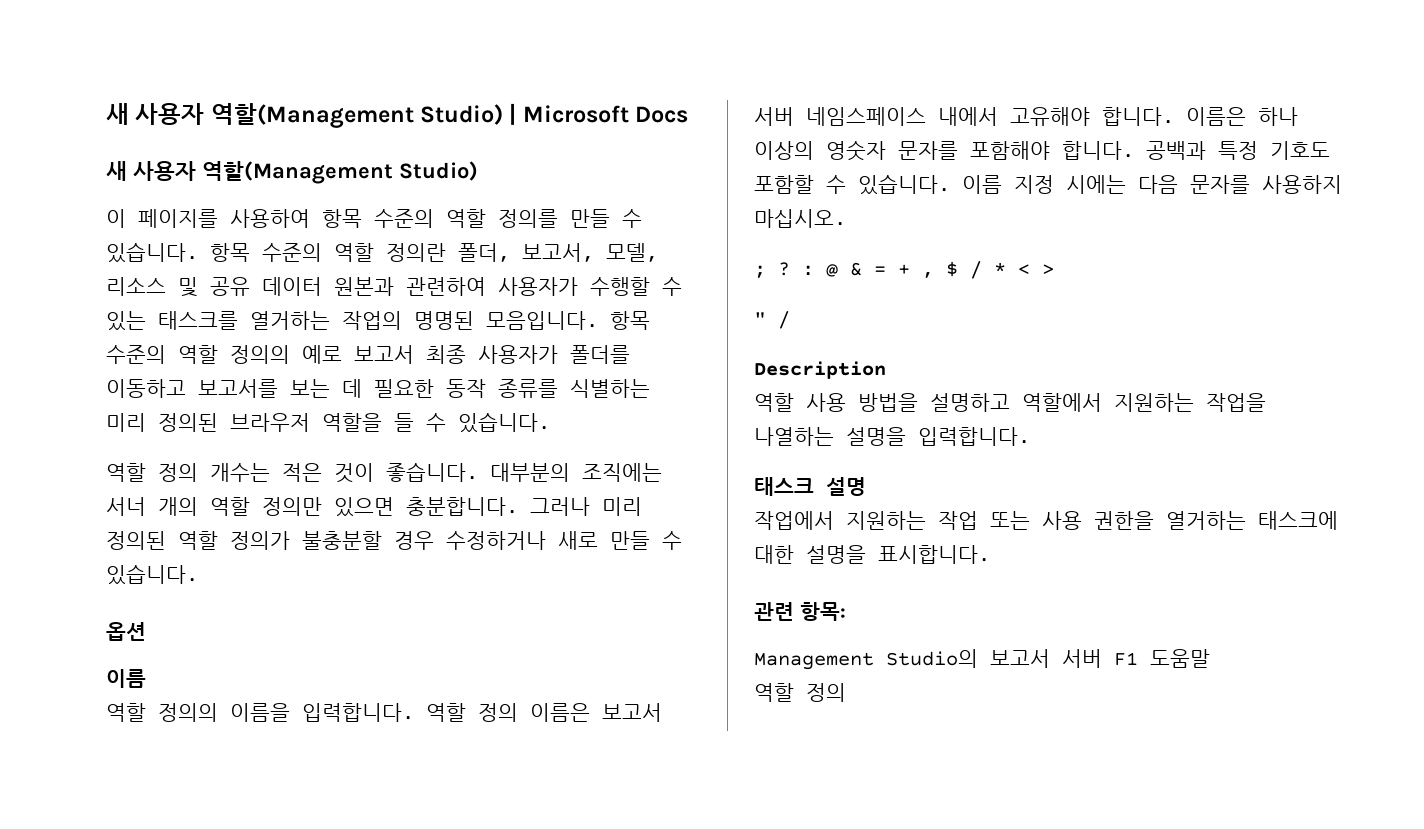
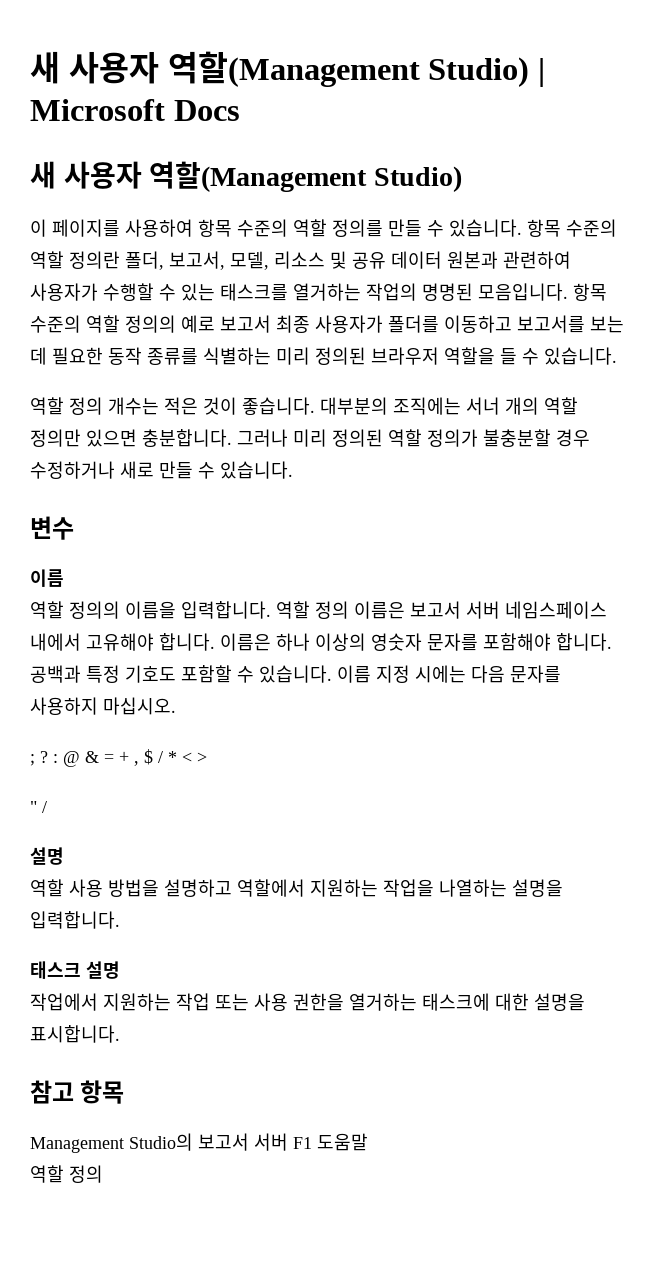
[106,622,146,641] 옵션 -> [30,516,74,540] 변수
[754,361,886,379] Description -> [30,847,64,865] 설명
[754,602,846,621] 관련 항목: -> [30,1080,125,1104] 참고 항목

